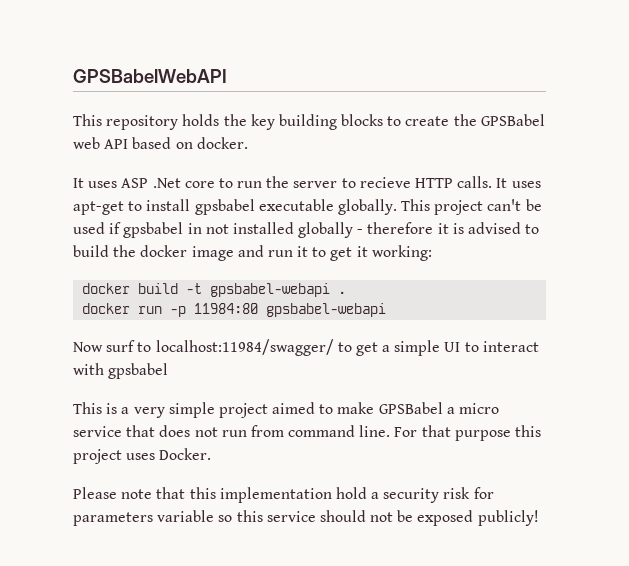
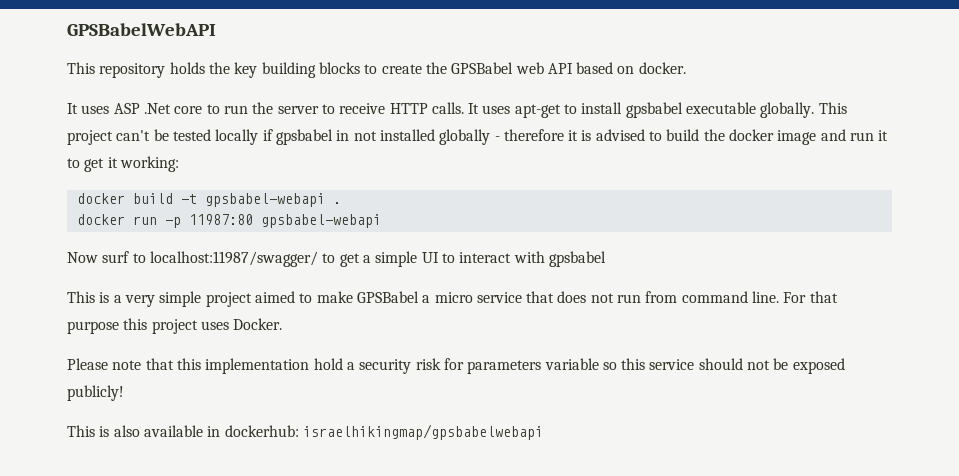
[359,177,411,188] recieve -> [339,103,386,114] receive
[73,222,105,234] used -> [172,129,259,145] tested locally
[194,303,259,314] 11984:80 -> [188,214,253,225] 11987:80
[155,339,334,356] localhost:11984/swagger/ -> [149,251,318,267] localhost:11987/swagger/
(539, 518) none -> [67,424,543,440] // This is also available in dockerhub: israelhikingmap/gpsbabelwebapi

